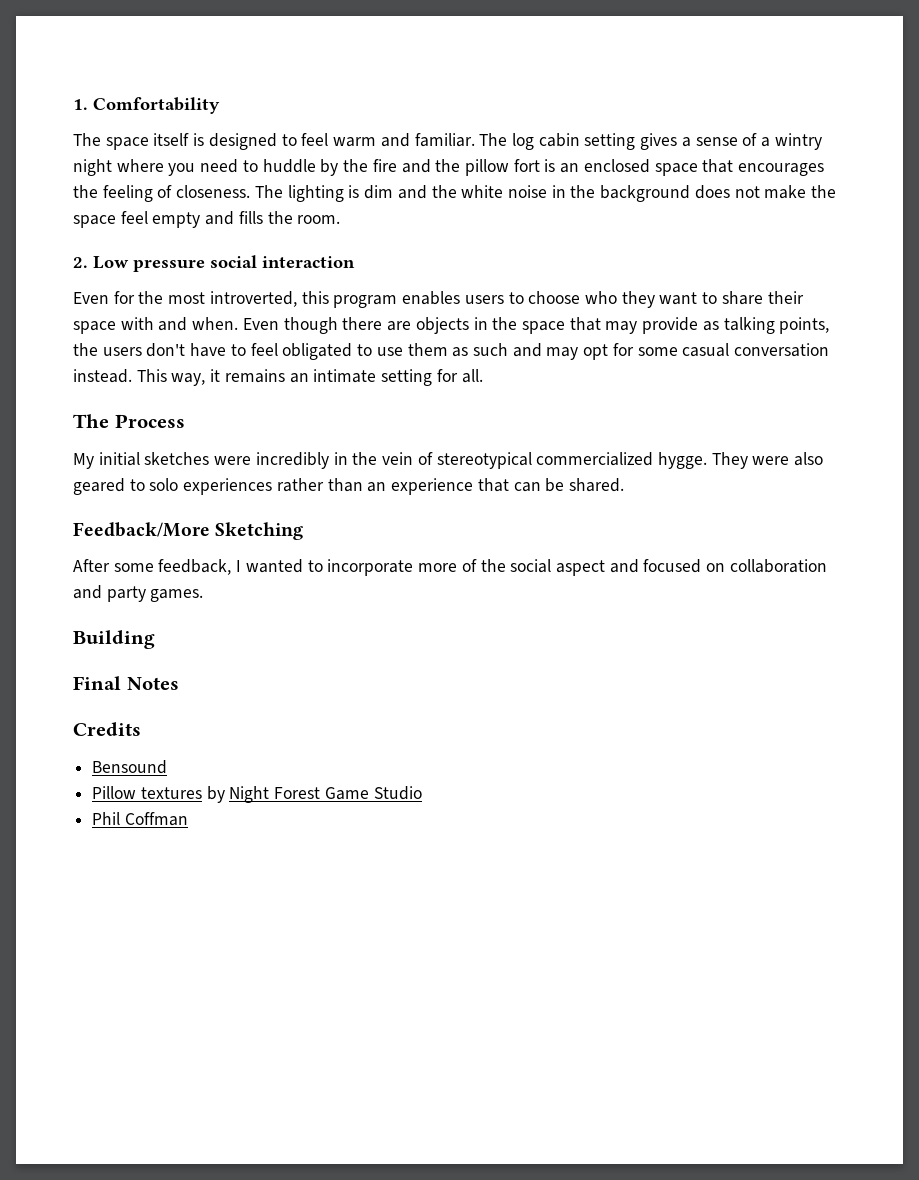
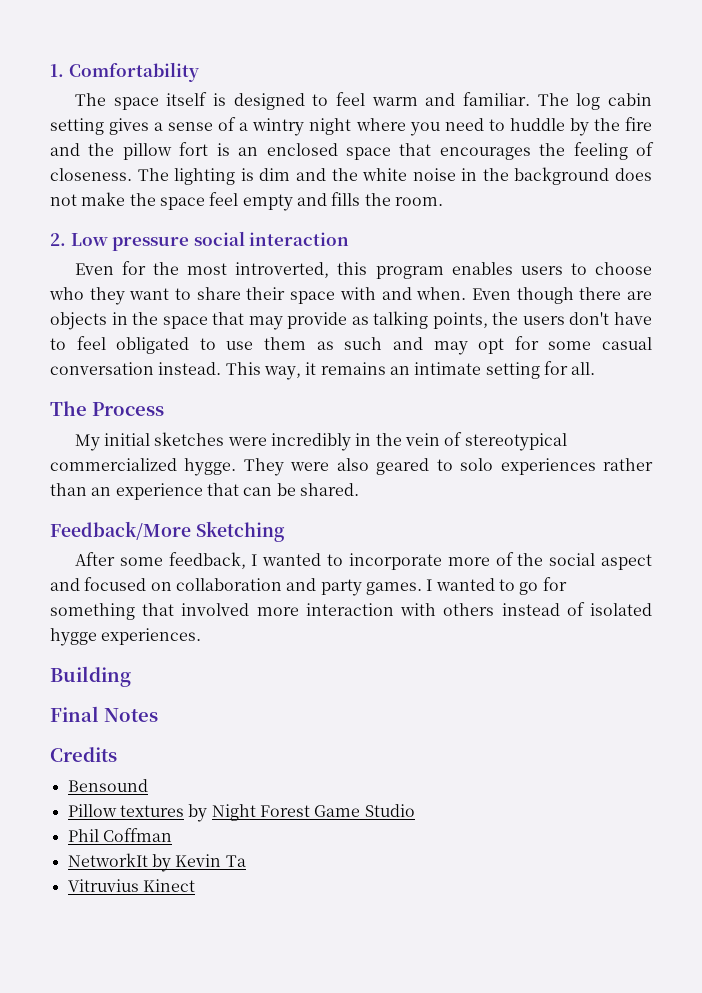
(204, 595) none -> [426,577,567,595] [50,602,652,620] [50,628,202,646] I wanted to go for something that involved more interaction with others instead of isolated hygge experiences.
(188, 819) none -> [67,853,246,872] [67,879,195,892] // NetworkIt by Kevin Ta // Vitruvius Kinect

